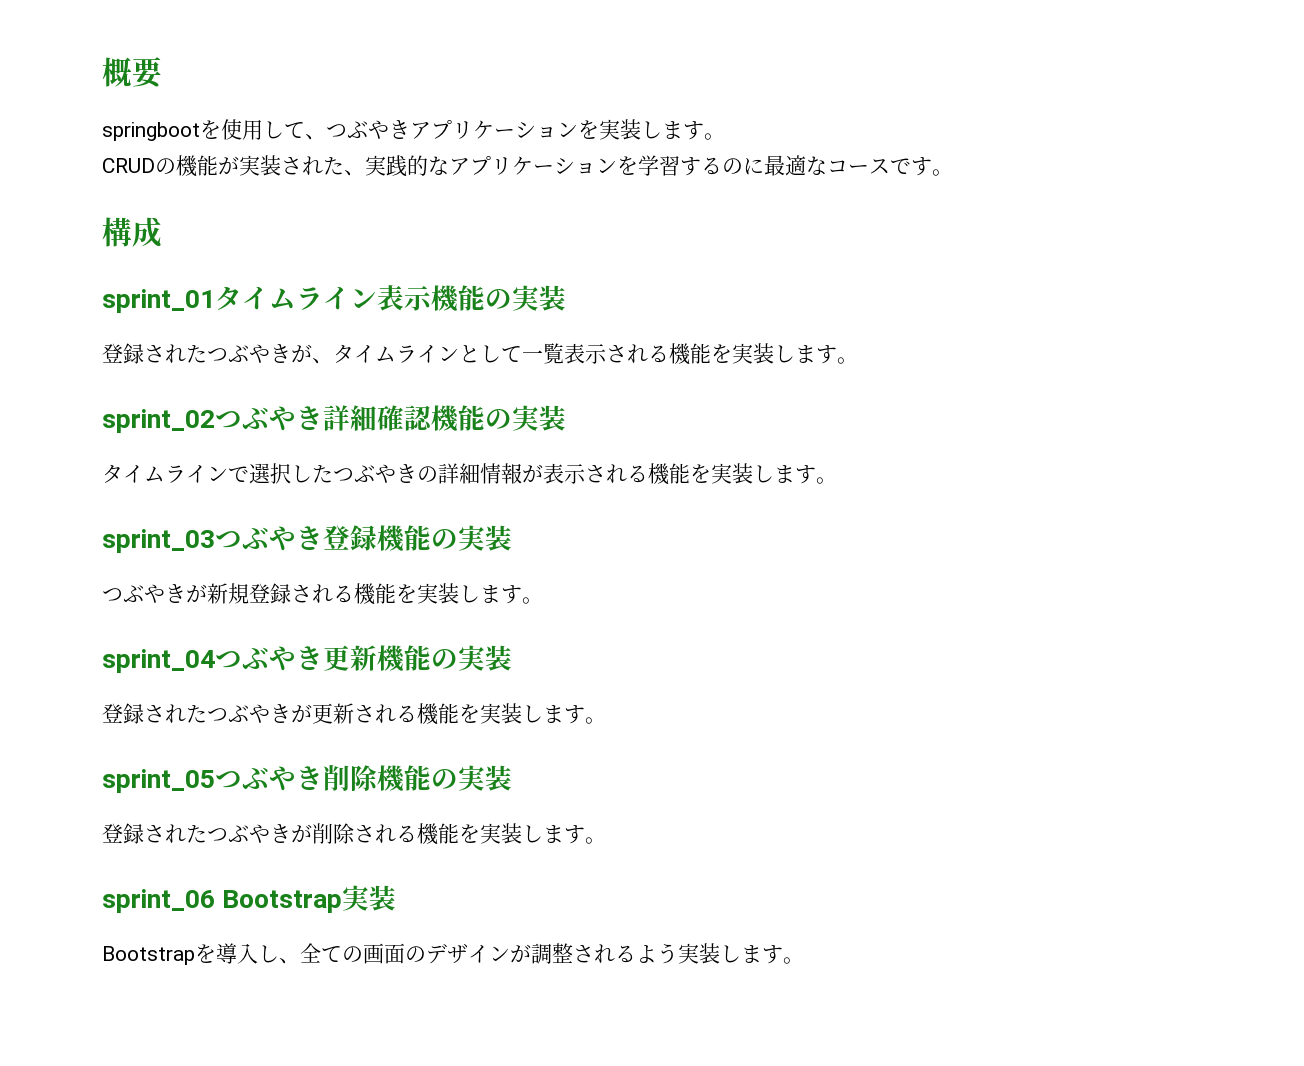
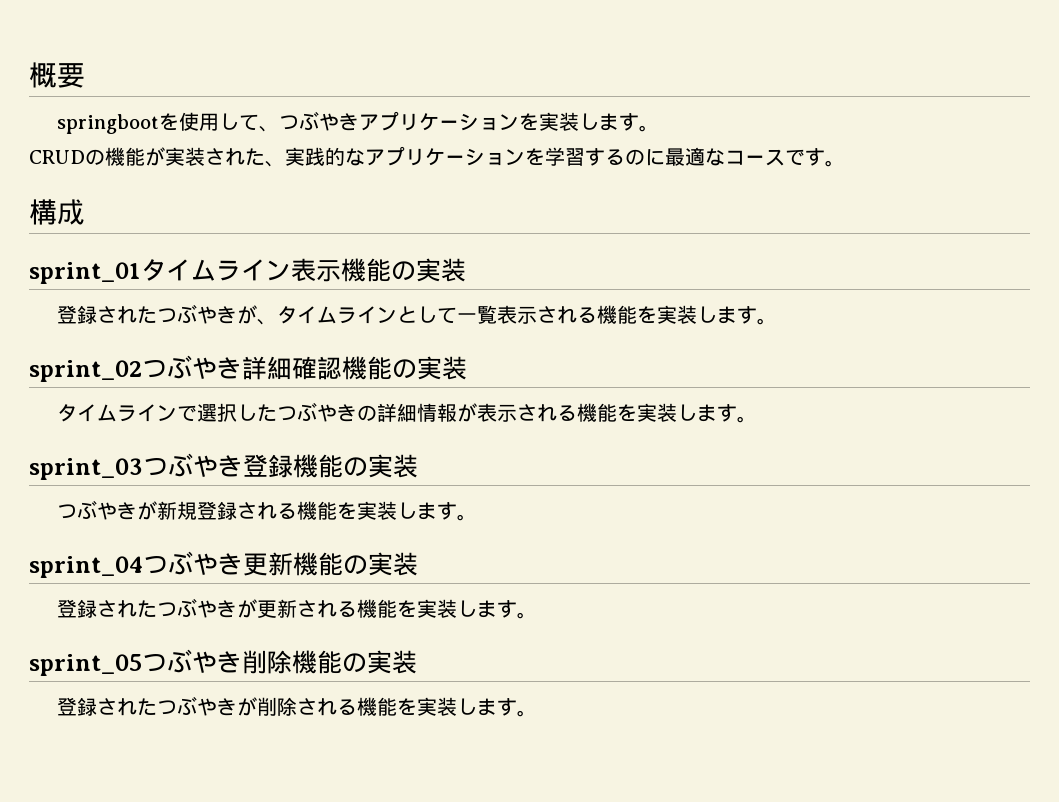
[102,885,397,913] [102,943,804,965] // sprint_06 Bootstrap実装 // Bootstrapを導入し、全ての画面のデザインが調整されるよう実装します。 -> (538, 713) none

